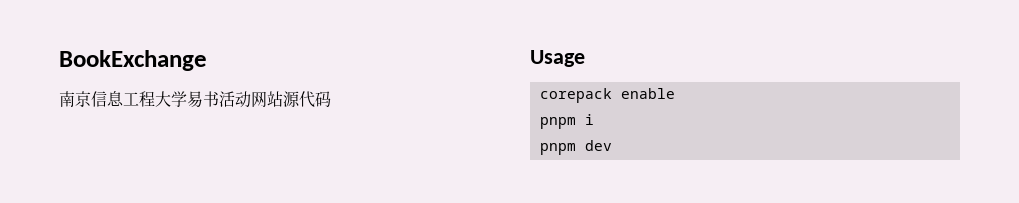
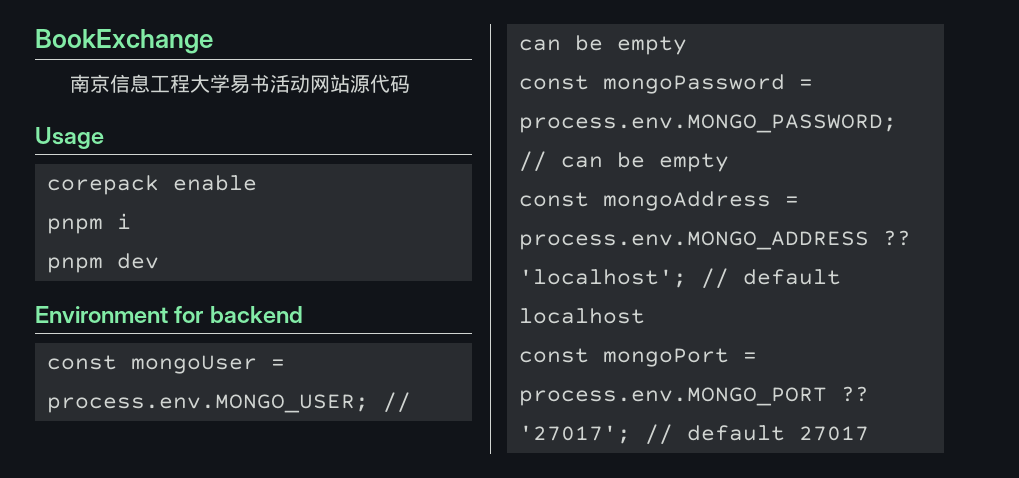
(612, 145) none -> [35,306,303,323] [47,355,285,374] [47,392,411,413] [519,35,687,55] [519,74,813,94] [519,114,897,133] [519,151,729,172] [519,191,799,211] [519,230,911,250] [519,268,841,288] [519,308,645,324] [519,348,757,367] [519,386,869,406] [519,424,869,444] // Environment for backend // const mongoUser = process.env.MONGO_USER; // can be empty // const mongoPassword = process.env.MONGO_PASSWORD; // can be empty // const mongoAddress = process.env.MONGO_ADDRESS ?? 'localhost'; // default localhost // const mongoPort = process.env.MONGO_PORT ?? '27017'; // default 27017

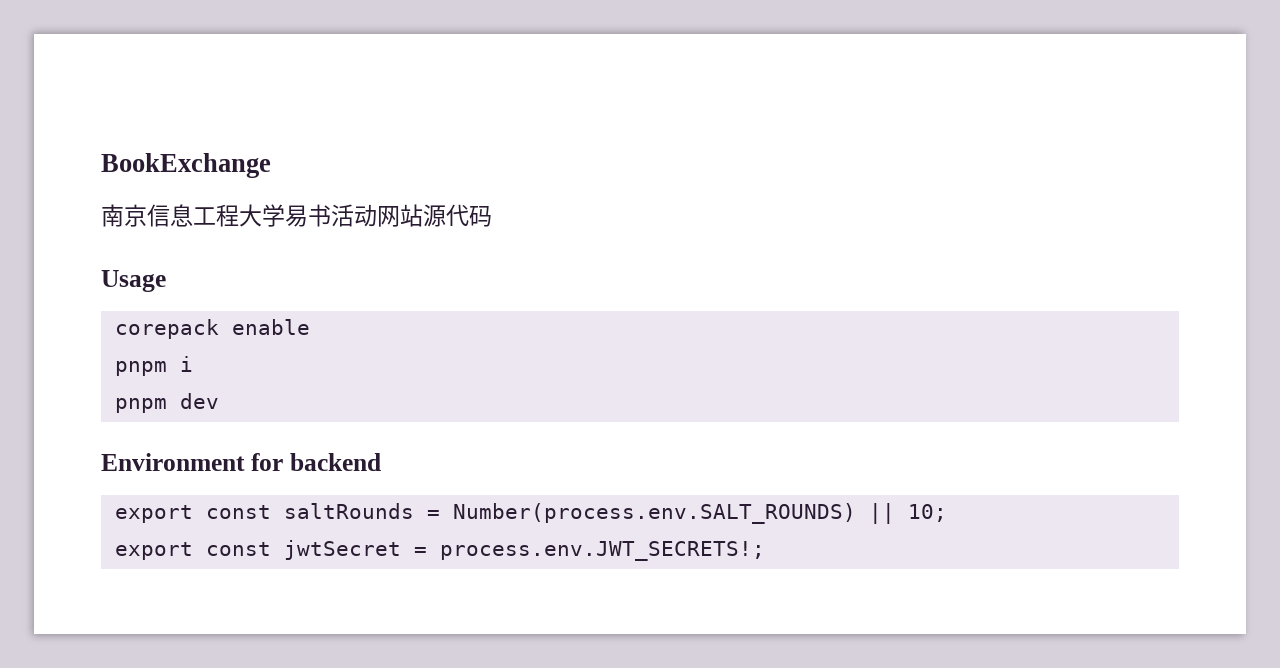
[47,355,285,374] [47,392,411,413] [519,35,687,55] [519,74,813,94] [519,114,897,133] [519,151,729,172] [519,191,799,211] [519,230,911,250] [519,268,841,288] [519,308,645,324] [519,348,757,367] [519,386,869,406] [519,424,869,444] const mongoUser = process.env.MONGO_USER; // can be empty // const mongoPassword = process.env.MONGO_PASSWORD; // can be empty // const mongoAddress = process.env.MONGO_ADDRESS ?? 'localhost'; // default localhost // const mongoPort = process.env.MONGO_PORT ?? '27017'; // default 27017 -> [114,503,947,524] [114,540,765,561] export const saltRounds = Number(process.env.SALT_ROUNDS) || 10; // export const jwtSecret = process.env.JWT_SECRETS!;

